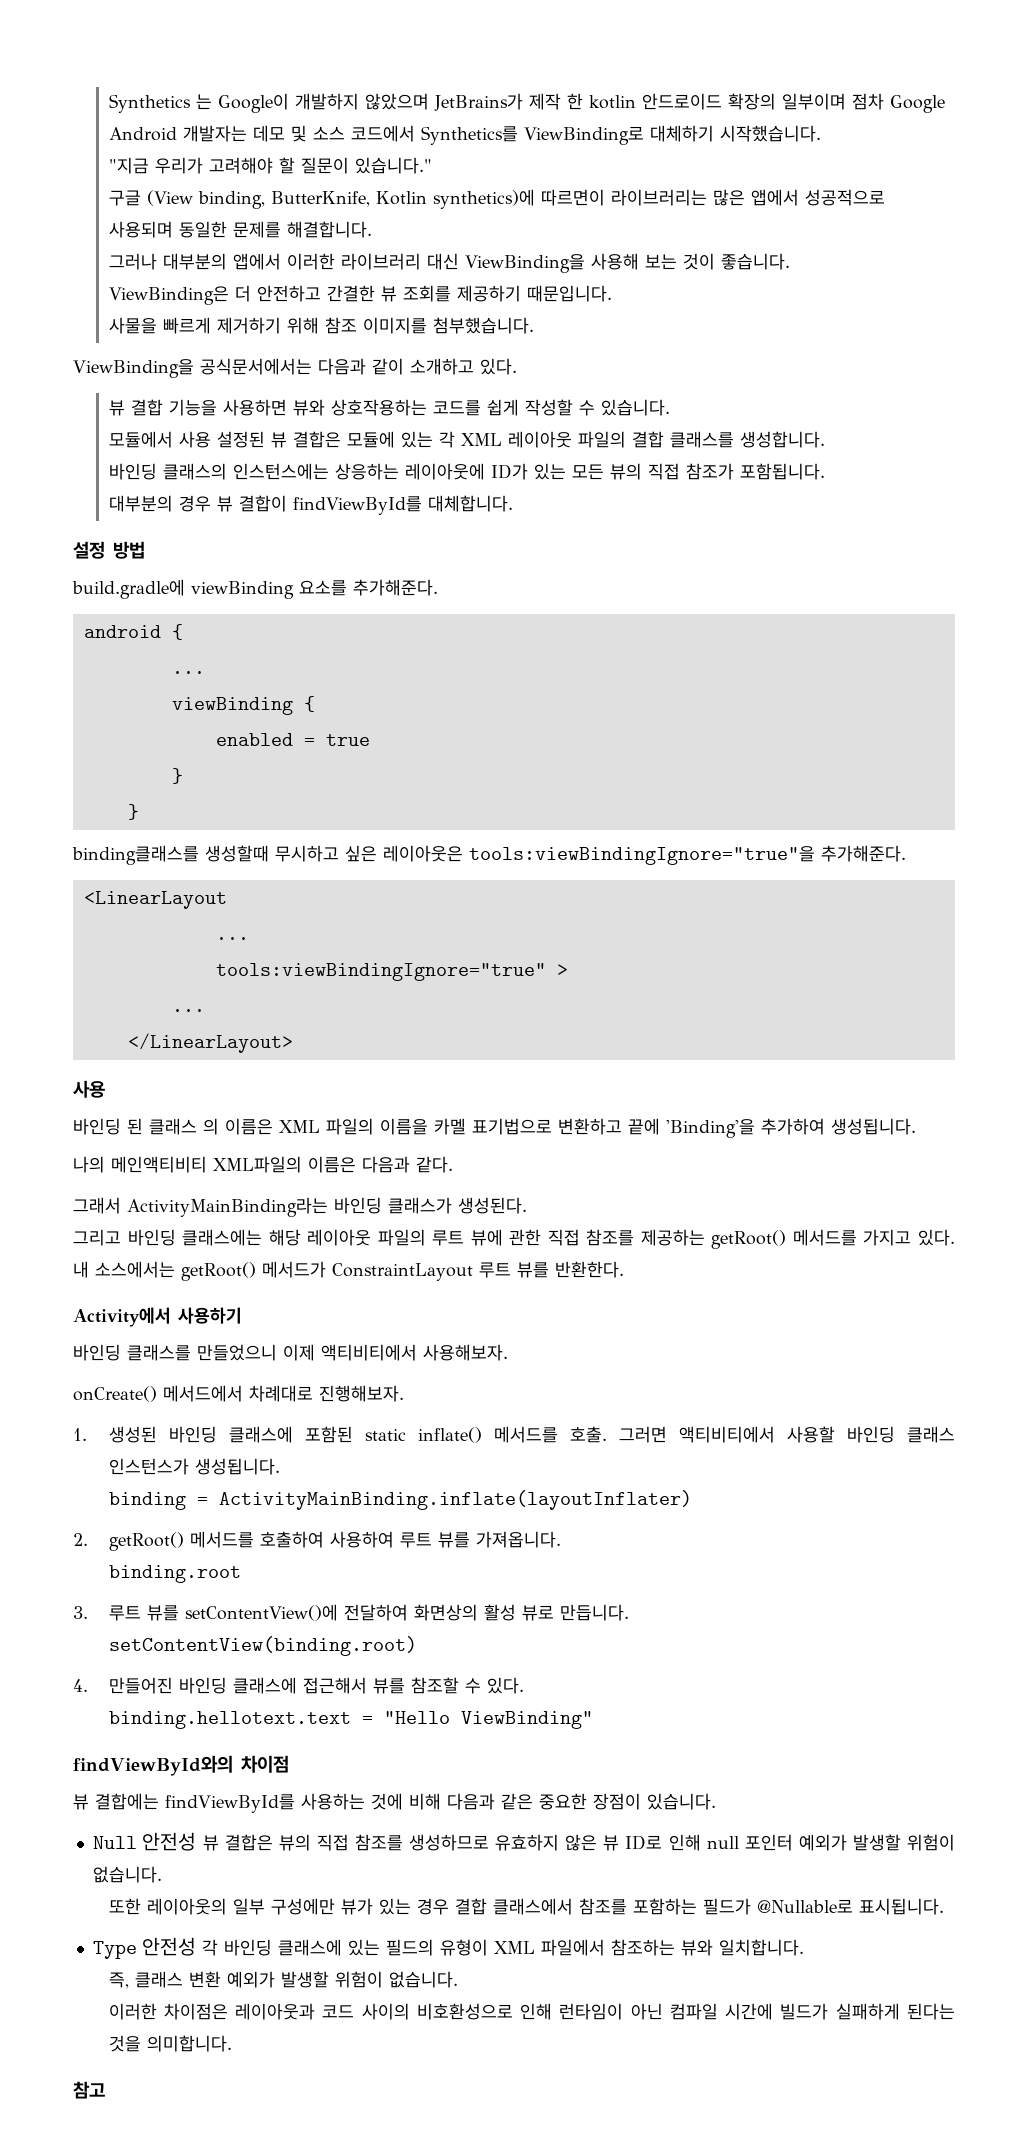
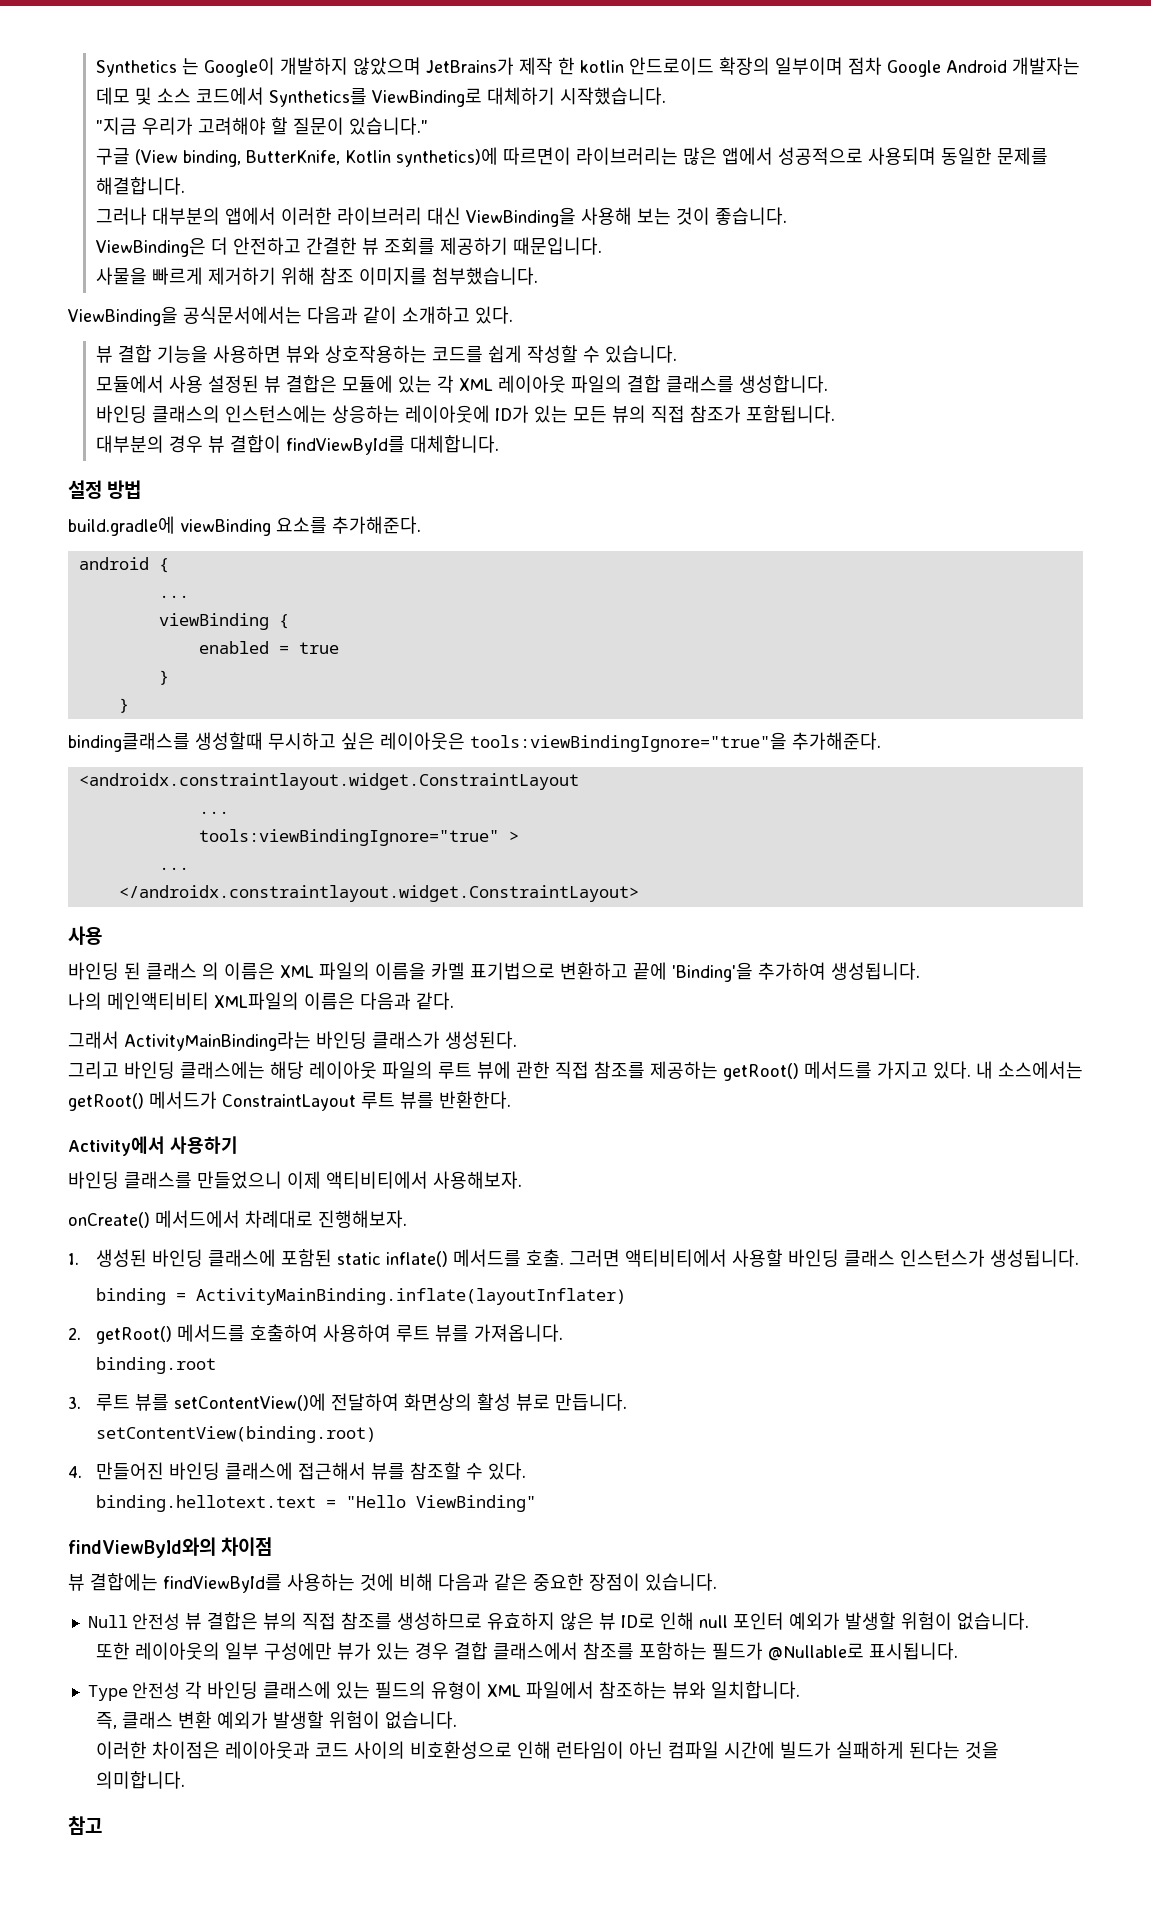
[83,891,227,909] <LinearLayout -> [78,773,579,790] <androidx.constraintlayout.widget.ConstraintLayout
[127,1033,293,1053] </LinearLayout> -> [118,885,639,902] </androidx.constraintlayout.widget.ConstraintLayout>

